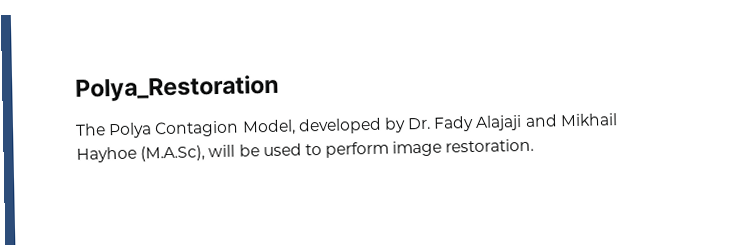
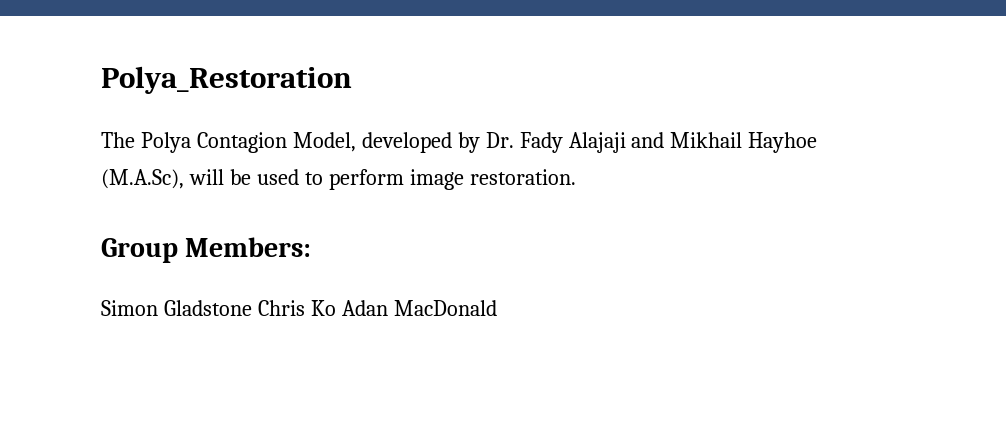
(535, 145) none -> [101,237,312,263] [101,300,497,316] // Group Members: // Simon Gladstone Chris Ko Adan MacDonald

